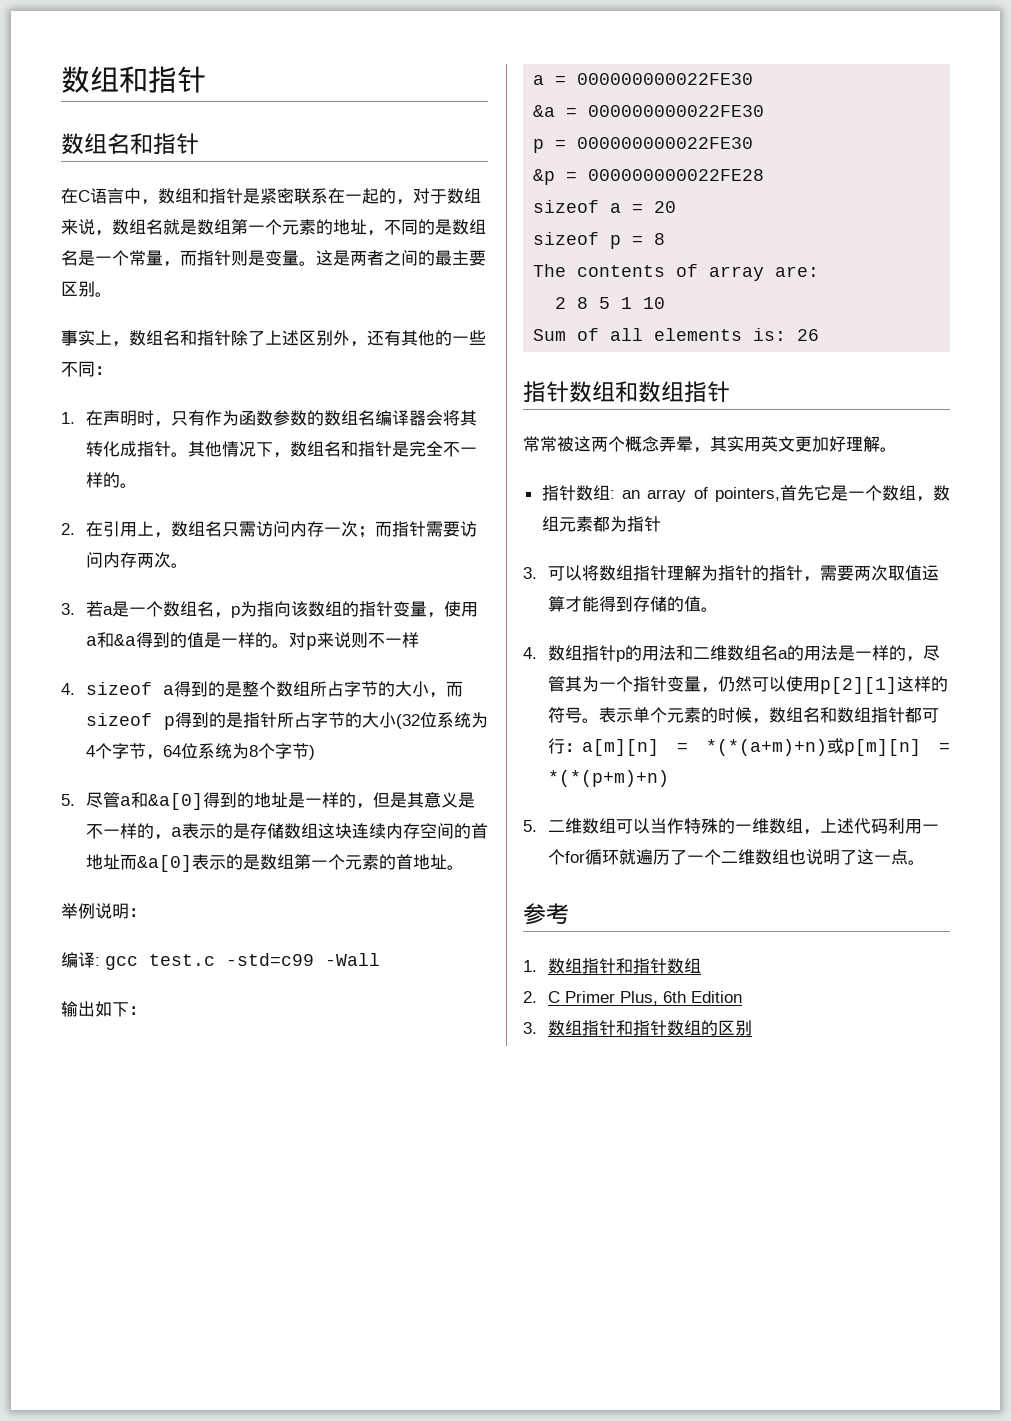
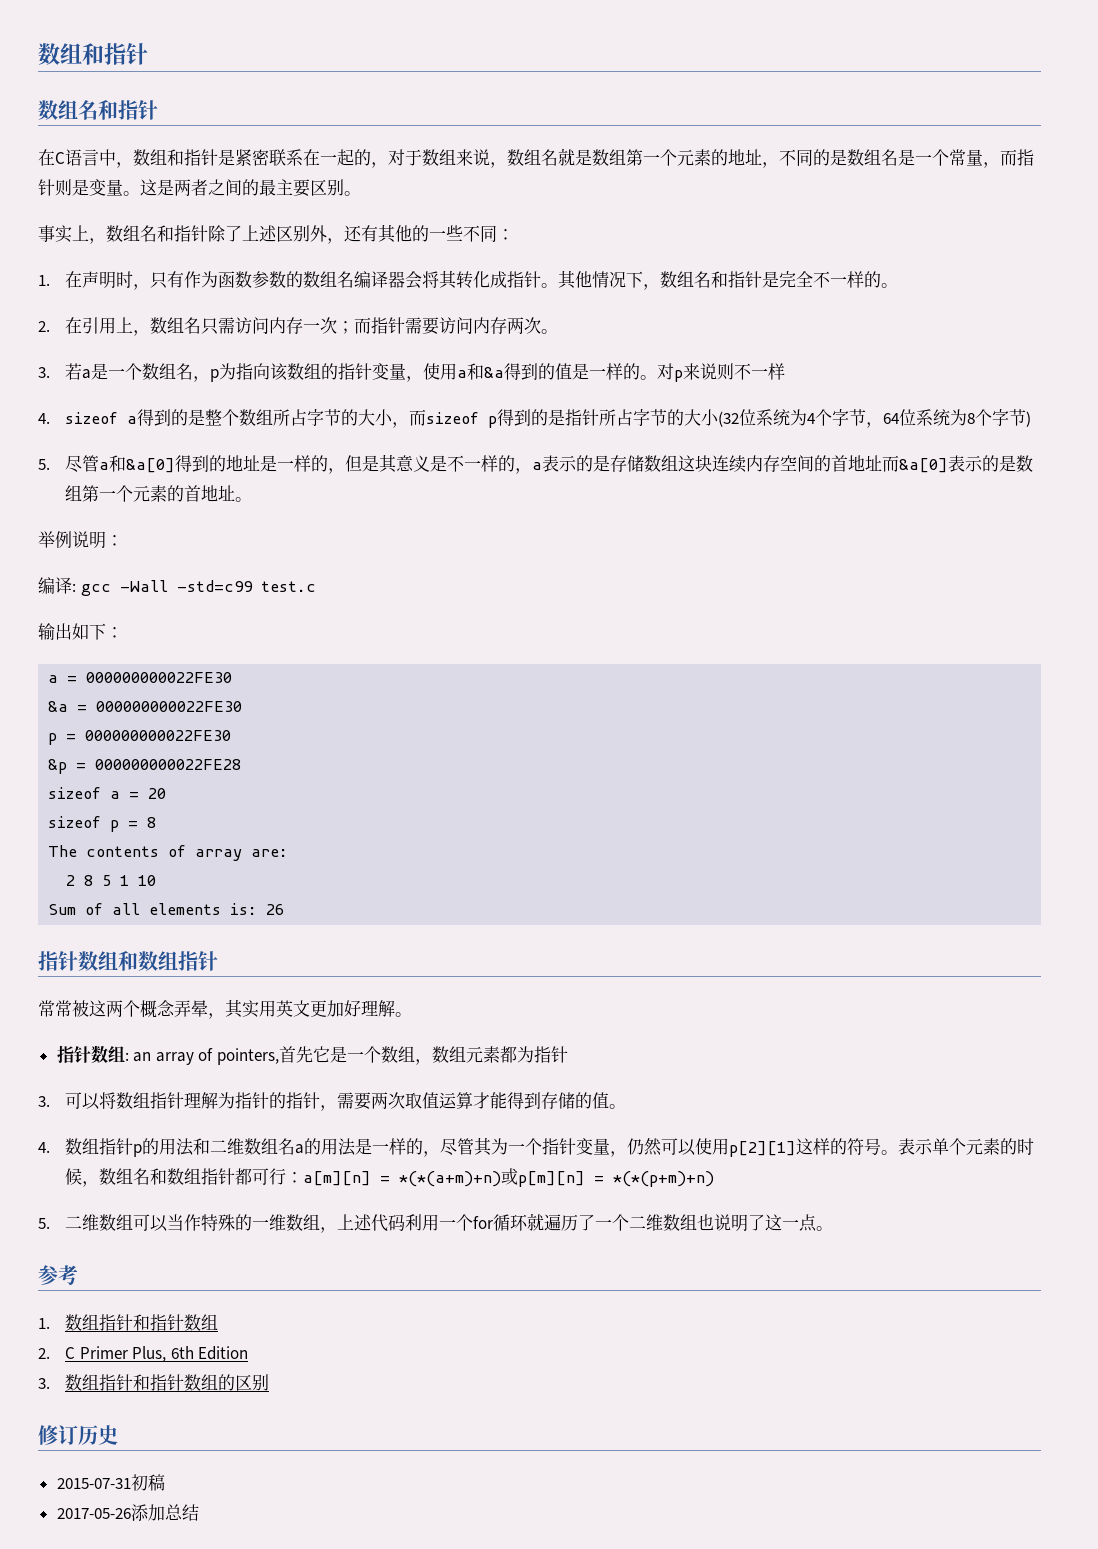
(138, 963) none -> [119,580,253,592] -Wall -std=c99
[226,953,380,966] -std=c99 -Wall -> (316, 586) none
(752, 1028) none -> [38,1425,118,1445] [56,1474,165,1491] [56,1504,199,1521] // 修订历史 // 2015-07-31初稿 // 2017-05-26添加总结

